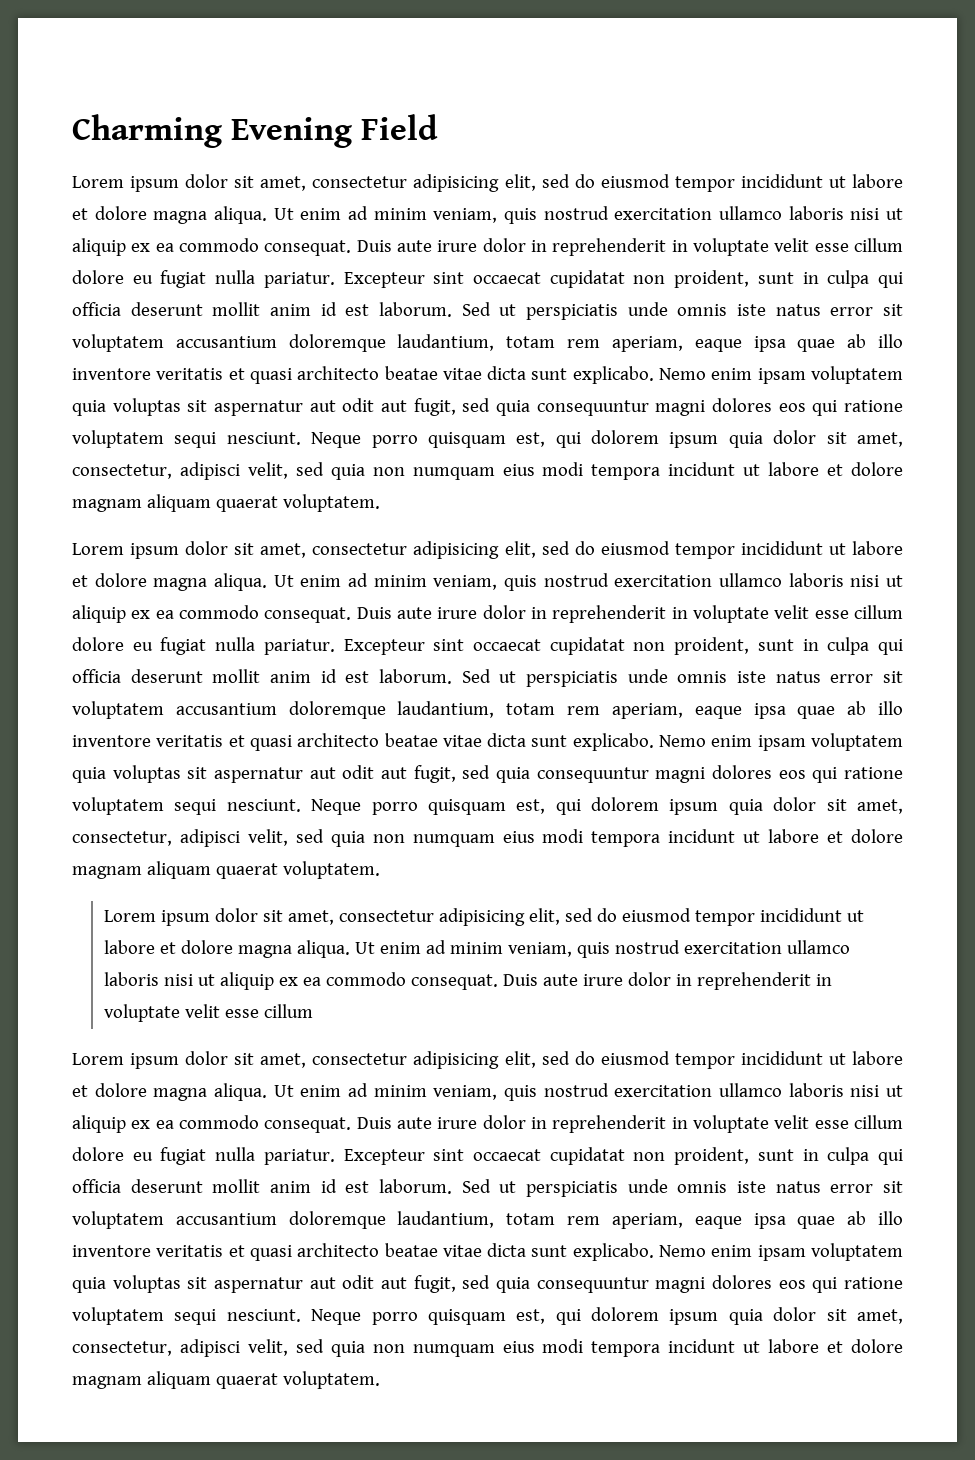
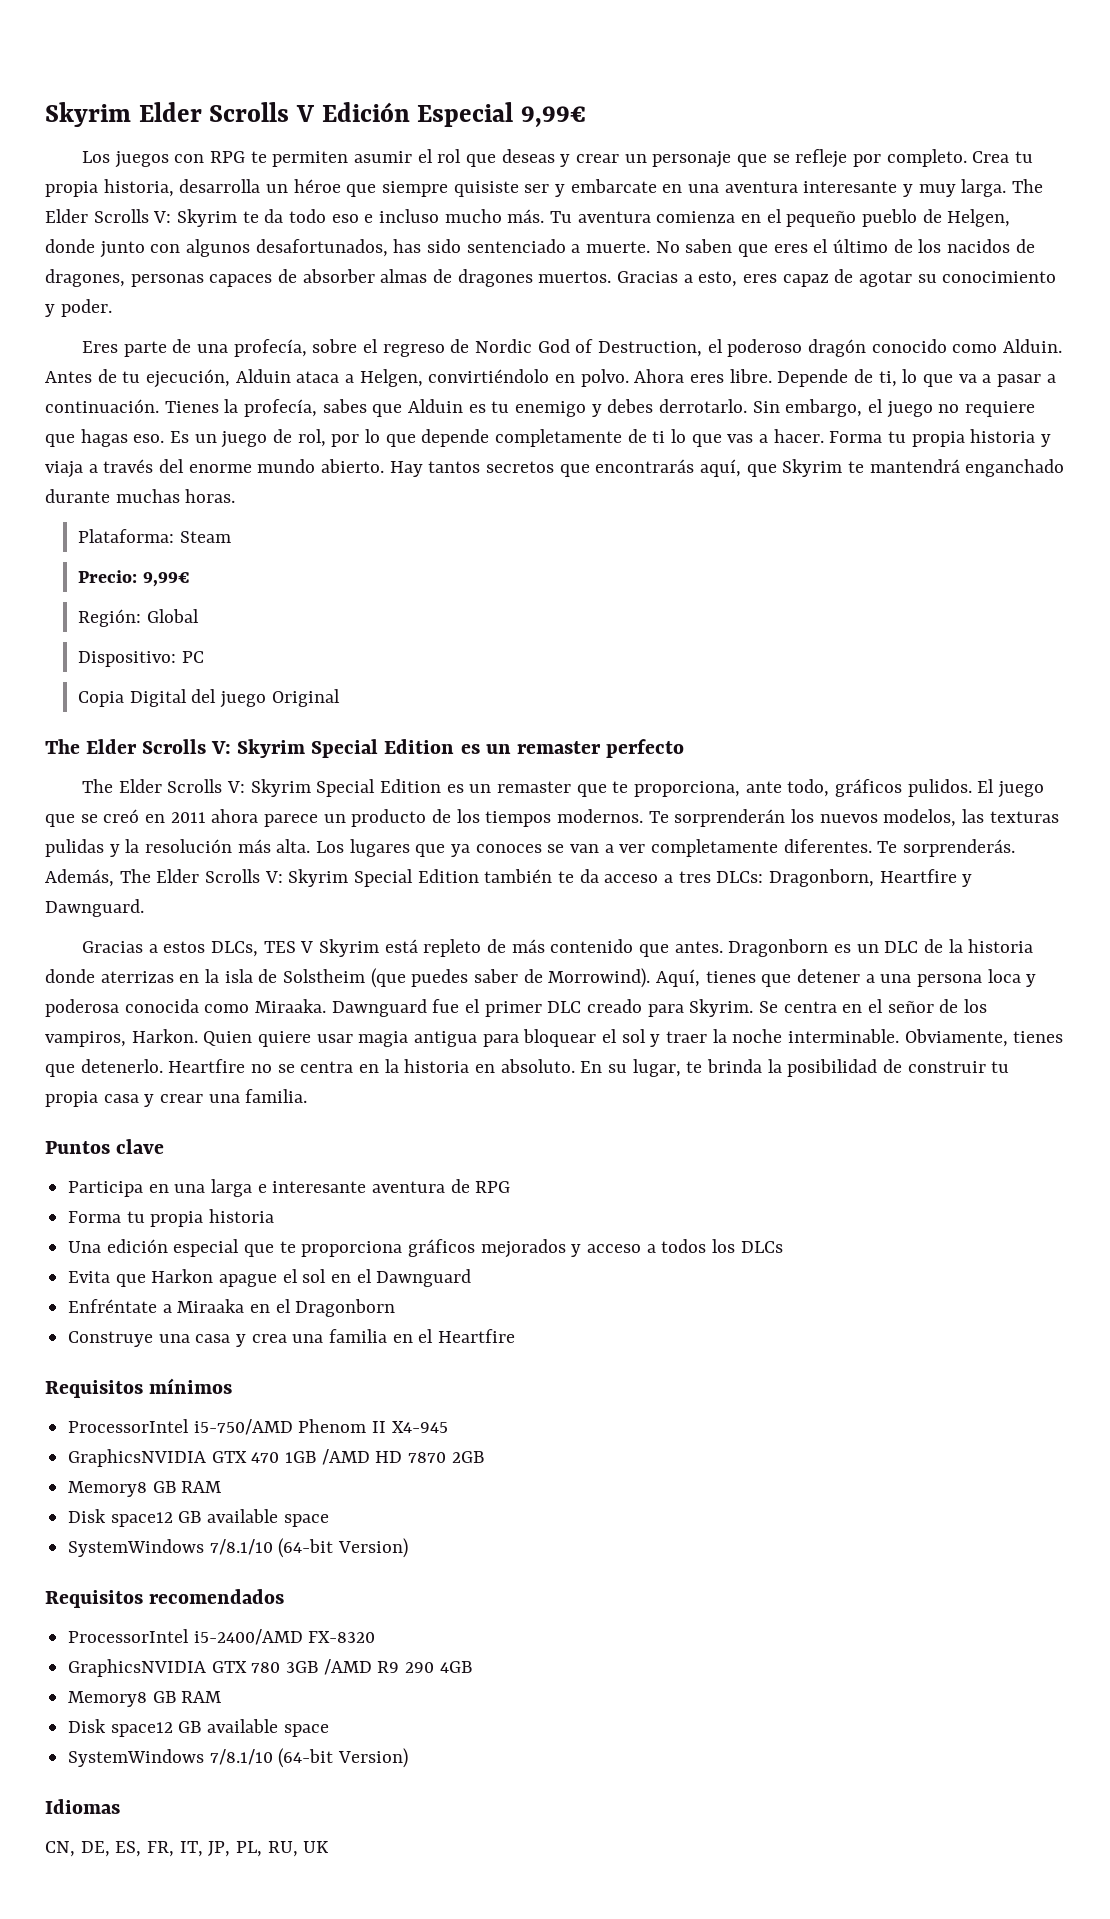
[72,114,439,148] [72,174,903,192] [72,206,903,224] [72,238,904,256] [72,270,903,288] [72,302,903,320] [72,334,903,352] [72,366,903,384] [72,398,903,416] [72,430,903,448] [72,462,904,480] [72,494,380,512] [72,541,903,559] [72,573,903,591] [72,605,904,623] [72,637,903,655] [72,669,903,687] [72,701,903,719] [72,733,903,751] [72,765,903,783] [72,797,903,815] [72,829,904,847] [72,861,380,879] [103,908,864,926] [103,940,850,958] [103,972,832,990] [103,1004,313,1022] [72,1051,903,1069] [72,1083,903,1101] [72,1115,904,1133] [72,1147,903,1165] [72,1179,903,1197] [72,1211,903,1229] [72,1243,903,1261] [72,1275,903,1293] [72,1307,903,1325] [72,1339,904,1357] [72,1371,380,1389] Charming Evening Field // Lorem ipsum dolor sit amet, consectetur adipisicing elit, sed do eiusmod tempor incididunt ut labore et dolore magna aliqua. Ut enim ad minim veniam, quis nostrud exercitation ullamco laboris nisi ut aliquip ex ea commodo consequat. Duis aute irure dolor in reprehenderit in voluptate velit esse cillum dolore eu fugiat nulla pariatur. Excepteur sint occaecat cupidatat non proident, sunt in culpa qui officia deserunt mollit anim id est laborum. Sed ut perspiciatis unde omnis iste natus error sit voluptatem accusantium doloremque laudantium, totam rem aperiam, eaque ipsa quae ab illo inventore veritatis et quasi architecto beatae vitae dicta sunt explicabo. Nemo enim ipsam voluptatem quia voluptas sit aspernatur aut odit aut fugit, sed quia consequuntur magni dolores eos qui ratione voluptatem sequi nesciunt. Neque porro quisquam est, qui dolorem ipsum quia dolor sit amet, consectetur, adipisci velit, sed quia non numquam eius modi tempora incidunt ut labore et dolore magnam aliquam quaerat voluptatem. // Lorem ipsum dolor sit amet, consectetur adipisicing elit, sed do eiusmod tempor incididunt ut labore et dolore magna aliqua. Ut enim ad minim veniam, quis nostrud exercitation ullamco laboris nisi ut aliquip ex ea commodo consequat. Duis aute irure dolor in reprehenderit in voluptate velit esse cillum dolore eu fugiat nulla pariatur. Excepteur sint occaecat cupidatat non proident, sunt in culpa qui officia deserunt mollit anim id est laborum. Sed ut perspiciatis unde omnis iste natus error sit voluptatem accusantium doloremque laudantium, totam rem aperiam, eaque ipsa quae ab illo inventore veritatis et quasi architecto beatae vitae dicta sunt explicabo. Nemo enim ipsam voluptatem quia voluptas sit aspernatur aut odit aut fugit, sed quia consequuntur magni dolores eos qui ratione voluptatem sequi nesciunt. Neque porro quisquam est, qui dolorem ipsum quia dolor sit amet, consectetur, adipisci velit, sed quia non numquam eius modi tempora incidunt ut labore et dolore magnam aliquam quaerat voluptatem. // Lorem ipsum dolor sit amet, consectetur adipisicing elit, sed do eiusmod tempor incididunt ut labore et dolore magna aliqua. Ut enim ad minim veniam, quis nostrud exercitation ullamco laboris nisi ut aliquip ex ea commodo consequat. Duis aute irure dolor in reprehenderit in voluptate velit esse cillum // Lorem ipsum dolor sit amet, consectetur adipisicing elit, sed do eiusmod tempor incididunt ut labore et dolore magna aliqua. Ut enim ad minim veniam, quis nostrud exercitation ullamco laboris nisi ut aliquip ex ea commodo consequat. Duis aute irure dolor in reprehenderit in voluptate velit esse cillum dolore eu fugiat nulla pariatur. Excepteur sint occaecat cupidatat non proident, sunt in culpa qui officia deserunt mollit anim id est laborum. Sed ut perspiciatis unde omnis iste natus error sit voluptatem accusantium doloremque laudantium, totam rem aperiam, eaque ipsa quae ab illo inventore veritatis et quasi architecto beatae vitae dicta sunt explicabo. Nemo enim ipsam voluptatem quia voluptas sit aspernatur aut odit aut fugit, sed quia consequuntur magni dolores eos qui ratione voluptatem sequi nesciunt. Neque porro quisquam est, qui dolorem ipsum quia dolor sit amet, consectetur, adipisci velit, sed quia non numquam eius modi tempora incidunt ut labore et dolore magnam aliquam quaerat voluptatem. -> [45,102,587,128] [82,149,1034,168] [45,179,1044,197] [45,209,1011,227] [45,239,1035,258] [45,269,1057,287] [45,299,112,317] [82,339,1063,357] [45,369,1056,388] [45,399,1036,418] [45,429,1052,448] [45,459,1065,478] [45,489,236,503] [78,529,231,543] [78,570,190,587] [78,609,199,627] [78,651,204,667] [78,689,340,708] [45,739,684,758] [82,779,1045,798] [45,809,1059,827] [45,839,1016,857] [45,869,973,887] [45,899,144,917] [82,939,1034,957] [45,968,1037,988] [45,999,988,1017] [45,1029,1064,1047] [45,1059,1010,1077] [45,1089,308,1107] [45,1139,165,1154] [68,1179,511,1197] [68,1209,275,1227] [68,1239,783,1258] [68,1269,472,1287] [68,1299,396,1317] [68,1329,516,1347] [45,1378,233,1398] [68,1419,448,1435] [68,1449,484,1467] [68,1481,222,1497] [68,1509,329,1527] [68,1538,409,1558] [45,1589,285,1608] [68,1629,376,1645] [68,1659,472,1677] [68,1691,222,1707] [68,1719,329,1737] [68,1748,409,1768] [45,1799,120,1814] [45,1841,330,1857] Skyrim Elder Scrolls V Edición Especial 9,99€ // Los juegos con RPG te permiten asumir el rol que deseas y crear un personaje que se refleje por completo. Crea tu propia historia, desarrolla un héroe que siempre quisiste ser y embarcate en una aventura interesante y muy larga. The Elder Scrolls V: Skyrim te da todo eso e incluso mucho más. Tu aventura comienza en el pequeño pueblo de Helgen, donde junto con algunos desafortunados, has sido sentenciado a muerte. No saben que eres el último de los nacidos de dragones, personas capaces de absorber almas de dragones muertos. Gracias a esto, eres capaz de agotar su conocimiento y poder. // Eres parte de una profecía, sobre el regreso de Nordic God of Destruction, el poderoso dragón conocido como Alduin. Antes de tu ejecución, Alduin ataca a Helgen, convirtiéndolo en polvo. Ahora eres libre. Depende de ti, lo que va a pasar a continuación. Tienes la profecía, sabes que Alduin es tu enemigo y debes derrotarlo. Sin embargo, el juego no requiere que hagas eso. Es un juego de rol, por lo que depende completamente de ti lo que vas a hacer. Forma tu propia historia y viaja a través del enorme mundo abierto. Hay tantos secretos que encontrarás aquí, que Skyrim te mantendrá enganchado durante muchas horas. // Plataforma: Steam // Precio: 9,99€ // Región: Global // Dispositivo: PC // Copia Digital del juego Original // The Elder Scrolls V: Skyrim Special Edition es un remaster perfecto // The Elder Scrolls V: Skyrim Special Edition es un remaster que te proporciona, ante todo, gráficos pulidos. El juego que se creó en 2011 ahora parece un producto de los tiempos modernos. Te sorprenderán los nuevos modelos, las texturas pulidas y la resolución más alta. Los lugares que ya conoces se van a ver completamente diferentes. Te sorprenderás. Además, The Elder Scrolls V: Skyrim Special Edition también te da acceso a tres DLCs: Dragonborn, Heartfire y Dawnguard. // Gracias a estos DLCs, TES V Skyrim está repleto de más contenido que antes. Dragonborn es un DLC de la historia donde aterrizas en la isla de Solstheim (que puedes saber de Morrowind). Aquí, tienes que detener a una persona loca y poderosa conocida como Miraaka. Dawnguard fue el primer DLC creado para Skyrim. Se centra en el señor de los vampiros, Harkon. Quien quiere usar magia antigua para bloquear el sol y traer la noche interminable. Obviamente, tienes que detenerlo. Heartfire no se centra en la historia en absoluto. En su lugar, te brinda la posibilidad de construir tu propia casa y crear una familia. // Puntos clave // Participa en una larga e interesante aventura de RPG // Forma tu propia historia // Una edición especial que te proporciona gráficos mejorados y acceso a todos los DLCs // Evita que Harkon apague el sol en el Dawnguard // Enfréntate a Miraaka en el Dragonborn // Construye una casa y crea una familia en el Heartfire // Requisitos mínimos // ProcessorIntel i5-750/AMD Phenom II X4-945 // GraphicsNVIDIA GTX 470 1GB /AMD HD 7870 2GB // Memory8 GB RAM // Disk space12 GB available space // SystemWindows 7/8.1/10 (64-bit Version) // Requisitos recomendados // ProcessorIntel i5-2400/AMD FX-8320 // GraphicsNVIDIA GTX 780 3GB /AMD R9 290 4GB // Memory8 GB RAM // Disk space12 GB available space // SystemWindows 7/8.1/10 (64-bit Version) // Idiomas // CN, DE, ES, FR, IT, JP, PL, RU, UK

